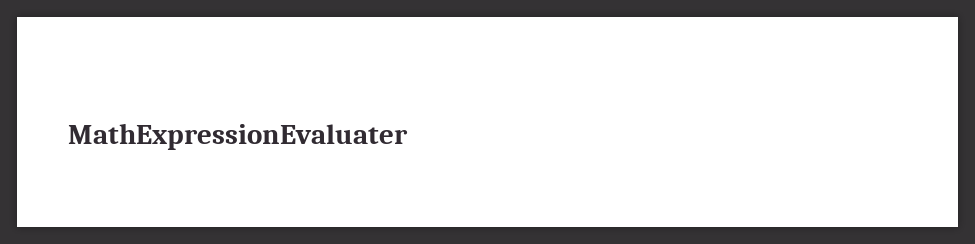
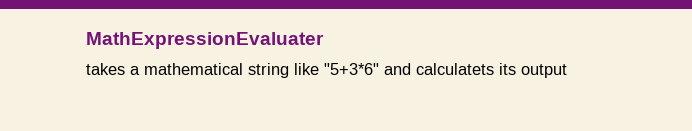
(408, 136) none -> [86,63,567,78] // takes a mathematical string like "5+3*6" and calculatets its output

